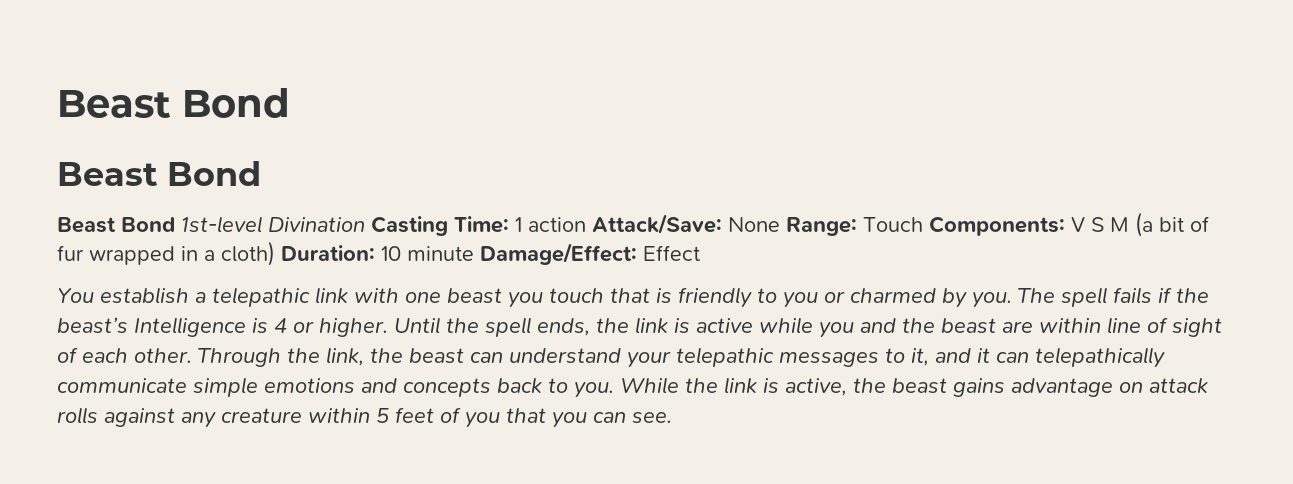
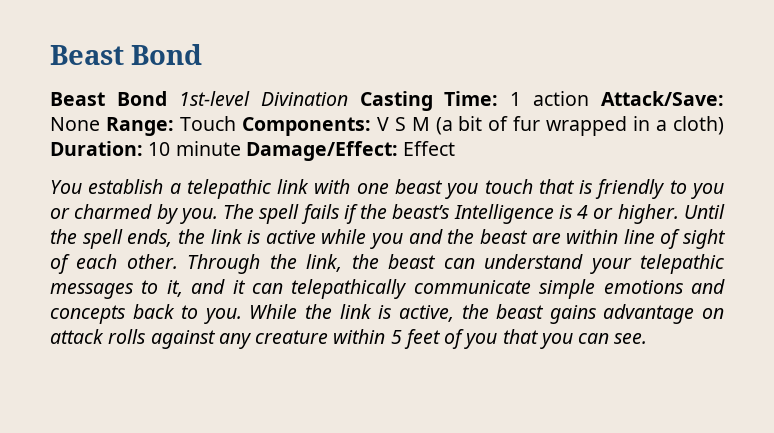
[57,88,290,118] [57,161,262,186] [57,217,175,233] Beast Bond // Beast Bond // Beast Bond -> [50,44,203,65] [50,91,167,106] Beast Bond // Beast Bond

